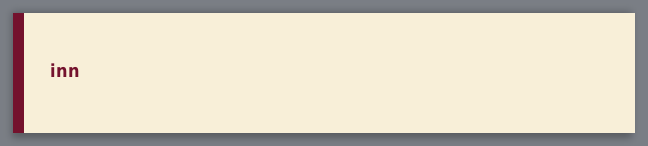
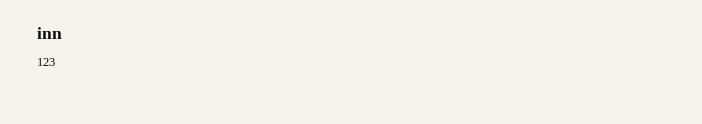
(80, 70) none -> [37,58,55,66] // 123

